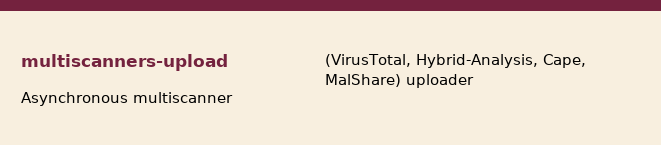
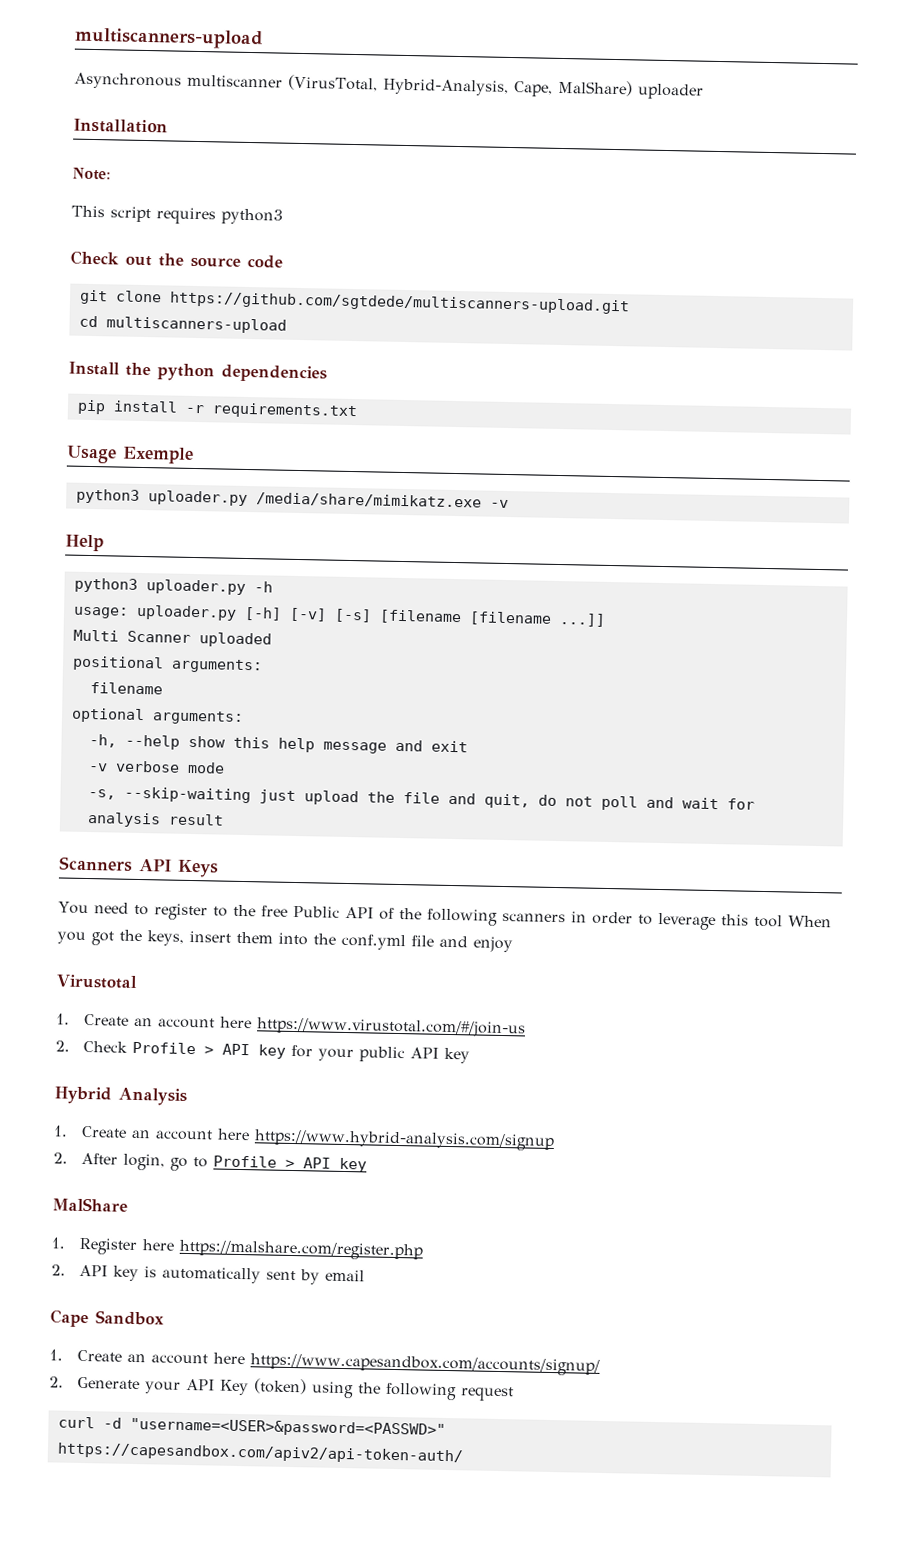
(474, 81) none -> [73,118,168,134] [72,167,111,181] [71,205,283,225] [70,250,283,269] [78,289,630,315] [78,315,287,334] [68,361,327,383] [76,399,358,420] [66,445,194,464] [75,488,509,509] [65,534,104,552] [73,577,273,595] [72,604,606,627] [72,629,272,648] [71,655,263,674] [89,682,163,695] [70,707,244,725] [88,734,468,754] [87,760,225,774] [87,786,755,811] [86,811,224,828] [59,856,219,878] [58,901,832,931] [57,929,513,953] [56,974,138,989] [56,1013,526,1038] [55,1040,470,1064] [54,1086,187,1106] [53,1125,555,1152] [53,1152,367,1173] [52,1197,128,1212] [51,1237,423,1261] [51,1264,365,1285] [50,1309,164,1328] [49,1349,600,1376] [49,1376,514,1402] [57,1416,446,1438] [56,1442,464,1465] // Installation // Note: // This script requires python3 // Check out the source code // git clone https://github.com/sgtdede/multiscanners-upload.git // cd multiscanners-upload // Install the python dependencies // pip install -r requirements.txt // Usage Exemple // python3 uploader.py /media/share/mimikatz.exe -v // Help // python3 uploader.py -h // usage: uploader.py [-h] [-v] [-s] [filename [filename ...]] // Multi Scanner uploaded // positional arguments: // filename // optional arguments: // -h, --help show this help message and exit // -v verbose mode // -s, --skip-waiting just upload the file and quit, do not poll and wait for analysis result // Scanners API Keys // You need to register to the free Public API of the following scanners in order to leverage this tool When you got the keys, insert them into the conf.yml file and enjoy // Virustotal // 1. Create an account here https://www.virustotal.com/#/join-us // 2. Check Profile > API key for your public API key // Hybrid Analysis // 1. Create an account here https://www.hybrid-analysis.com/signup // 2. After login, go to Profile > API key // MalShare // 1. Register here https://malshare.com/register.php // 2. API key is automatically sent by email // Cape Sandbox // 1. Create an account here https://www.capesandbox.com/accounts/signup/ // 2. Generate your API Key (token) using the following request // curl -d "username=<USER>&password=<PASSWD>" https://capesandbox.com/apiv2/api-token-auth/

